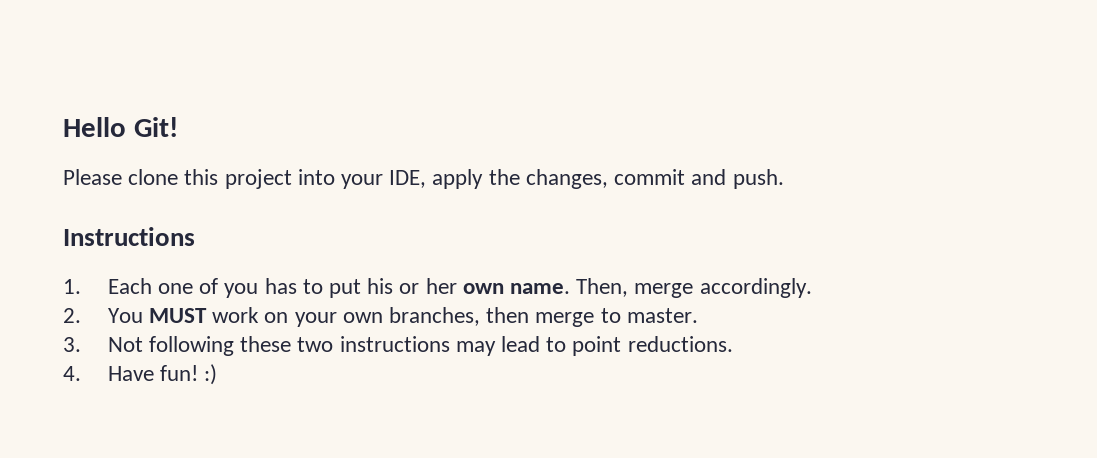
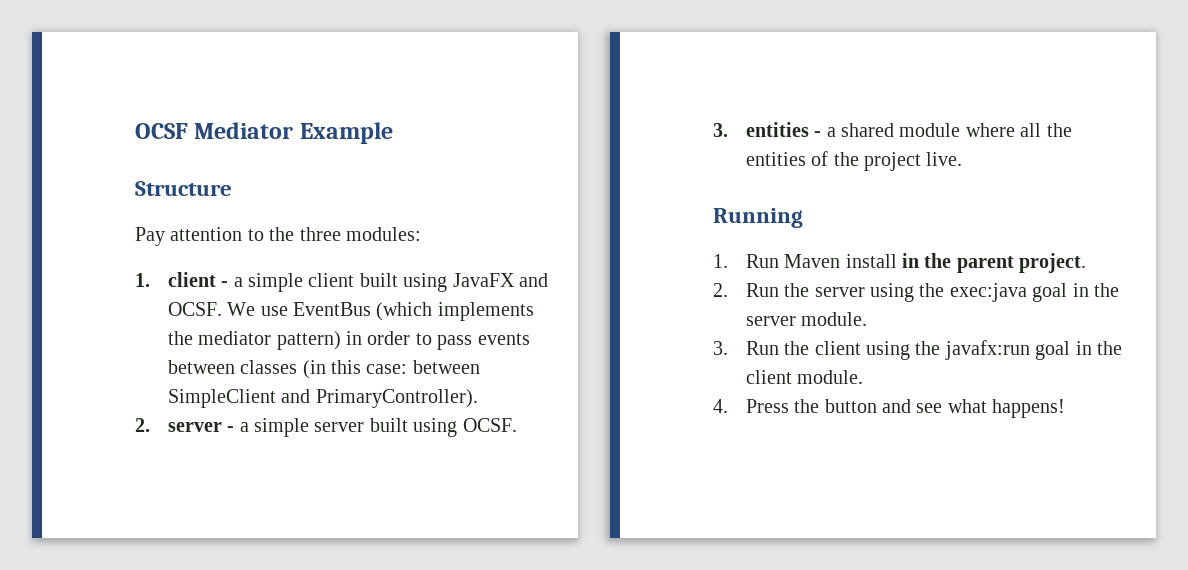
[63,117,178,137] [63,169,784,189] [63,227,195,246] [63,278,812,298] [63,307,698,327] [63,336,733,356] [63,364,218,385] Hello Git! // Please clone this project into your IDE, apply the changes, commit and push. // Instructions // 1. Each one of you has to put his or her own name. Then, merge accordingly. // 2. You MUST work on your own branches, then merge to master. // 3. Not following these two instructions may lead to point reductions. // 4. Have fun! :) -> [135,122,393,144] [135,181,232,196] [135,227,421,246] [135,272,548,292] [167,302,534,321] [167,331,530,350] [167,360,480,379] [167,389,478,408] [135,418,517,437] [713,122,1072,137] [745,151,963,171] [713,208,803,228] [713,253,1087,273] [713,283,1119,302] [745,312,868,326] [713,340,1122,360] [745,370,864,384] [713,399,1066,418] OCSF Mediator Example // Structure // Pay attention to the three modules: // 1. client - a simple client built using JavaFX and OCSF. We use EventBus (which implements the mediator pattern) in order to pass events between classes (in this case: between SimpleClient and PrimaryController). // 2. server - a simple server built using OCSF. // 3. entities - a shared module where all the entities of the project live. // Running // 1. Run Maven install in the parent project. // 2. Run the server using the exec:java goal in the server module. // 3. Run the client using the javafx:run goal in the client module. // 4. Press the button and see what happens!

